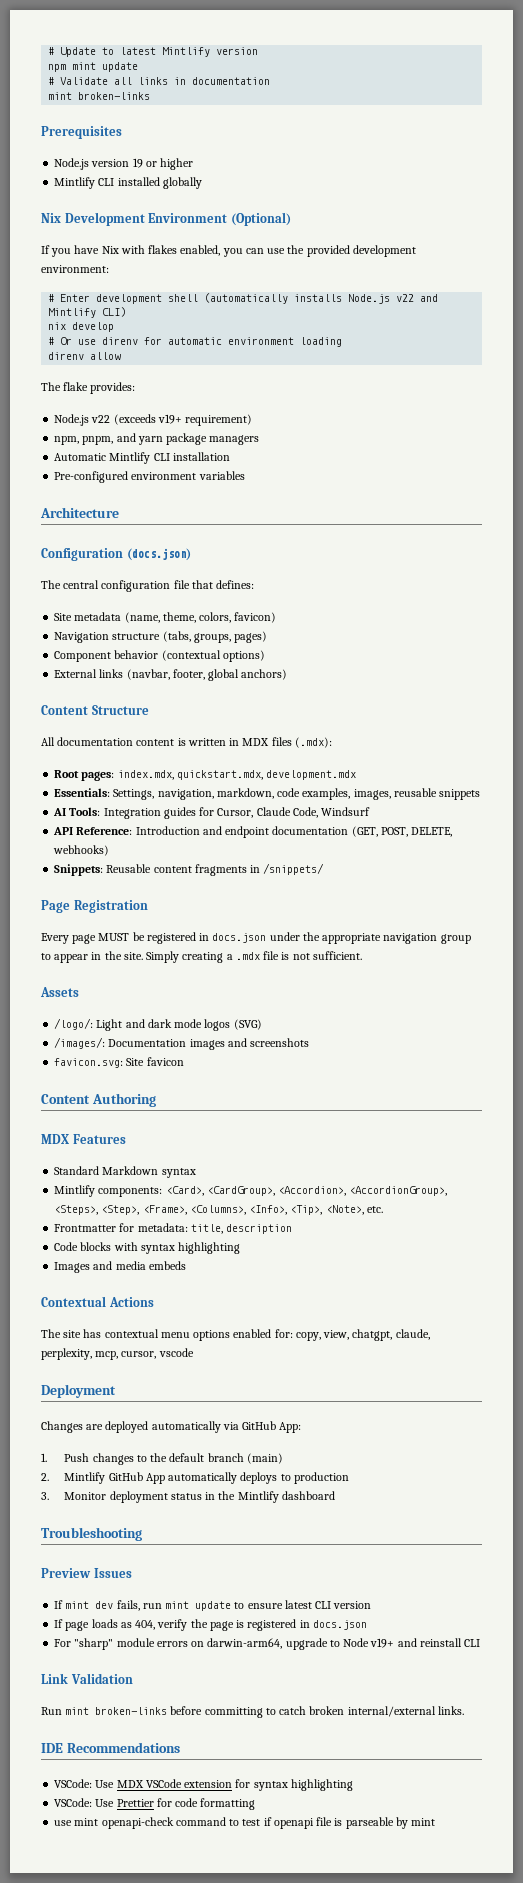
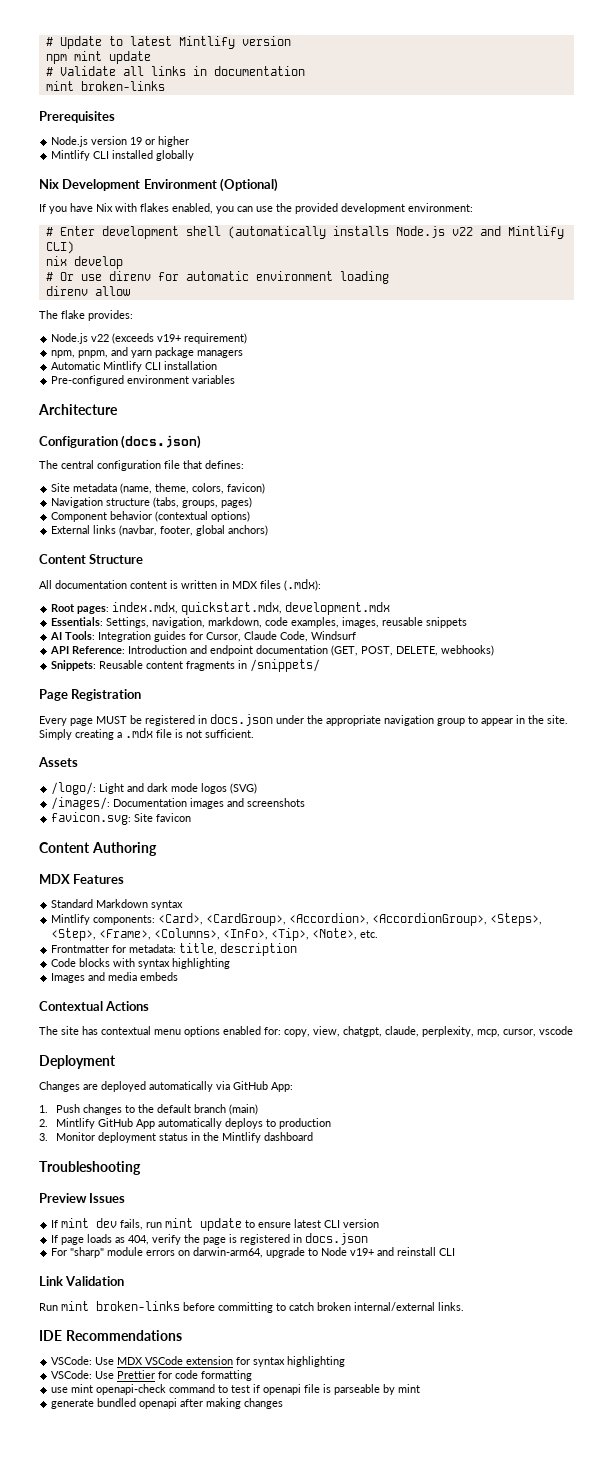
(436, 1822) none -> [51,1398,284,1409] // generate bundled openapi after making changes

